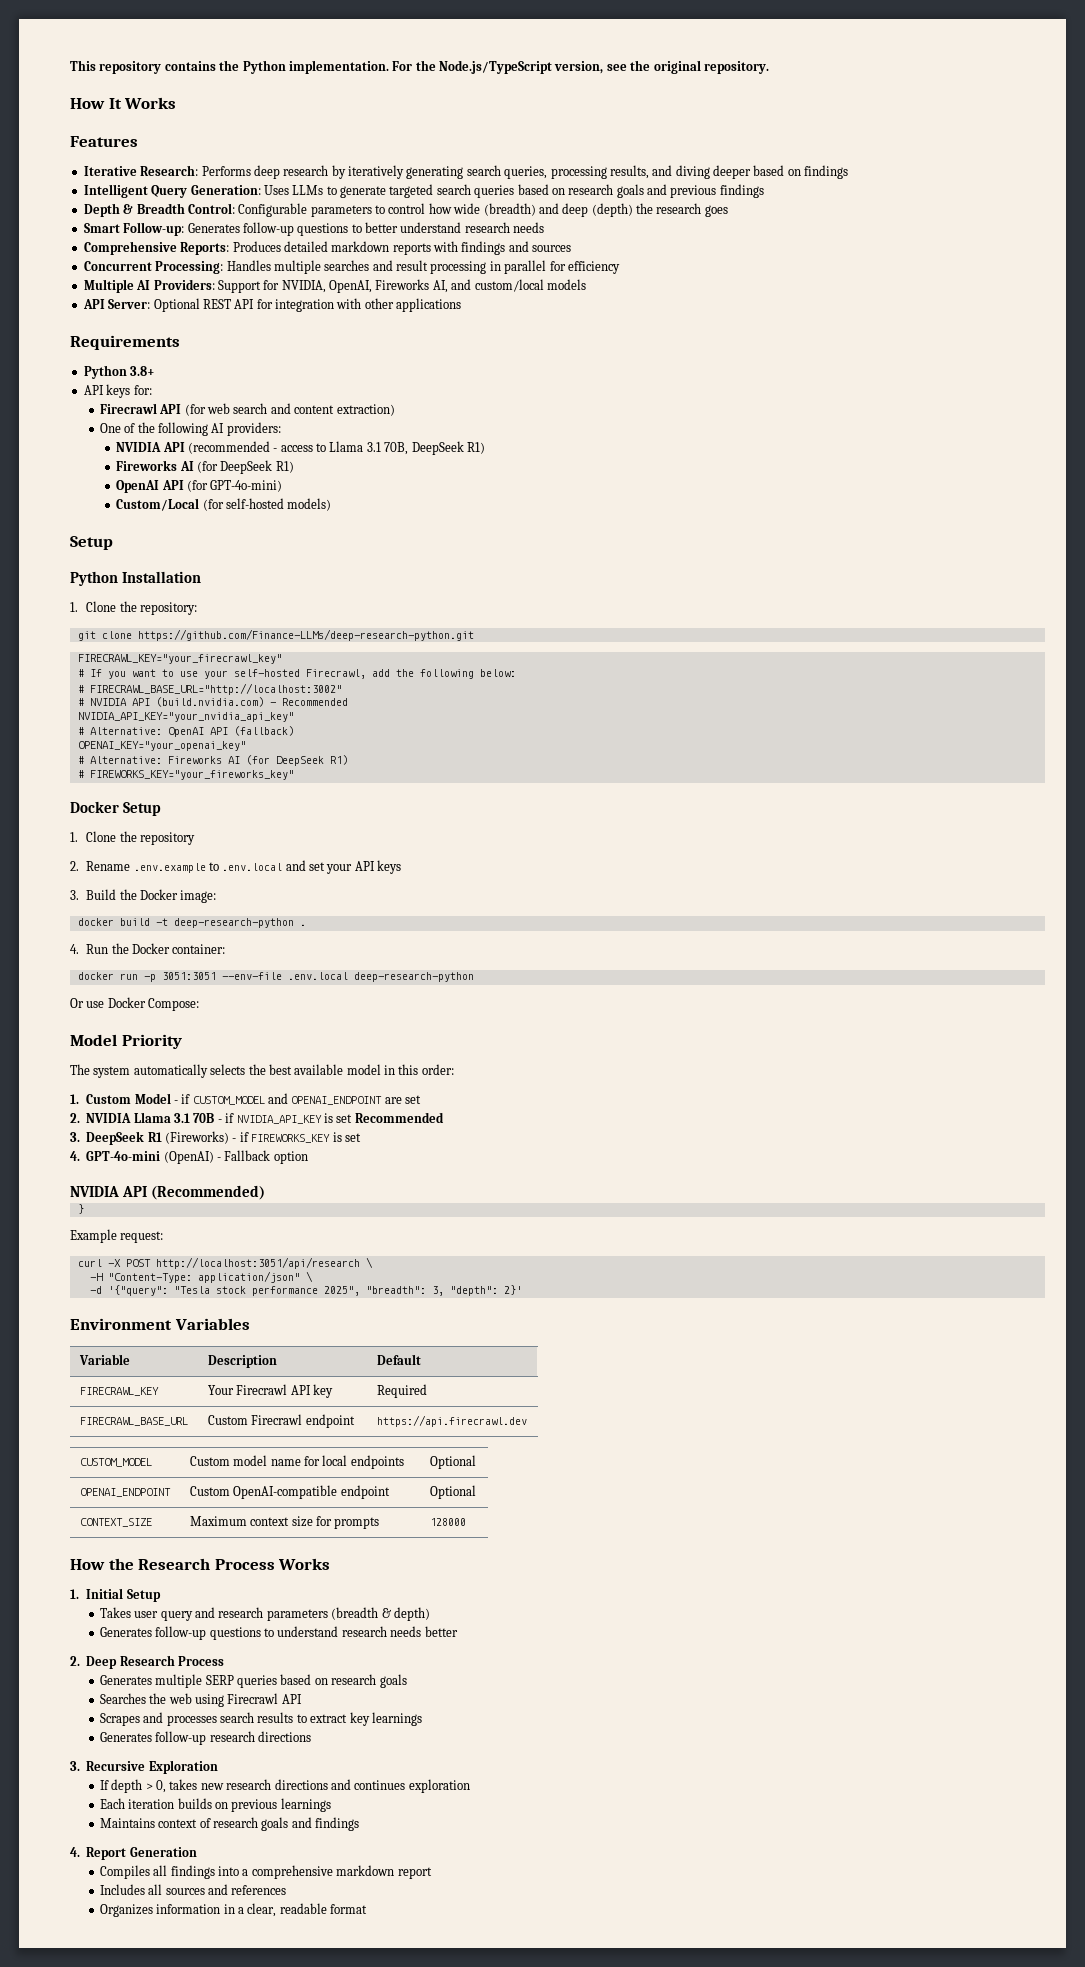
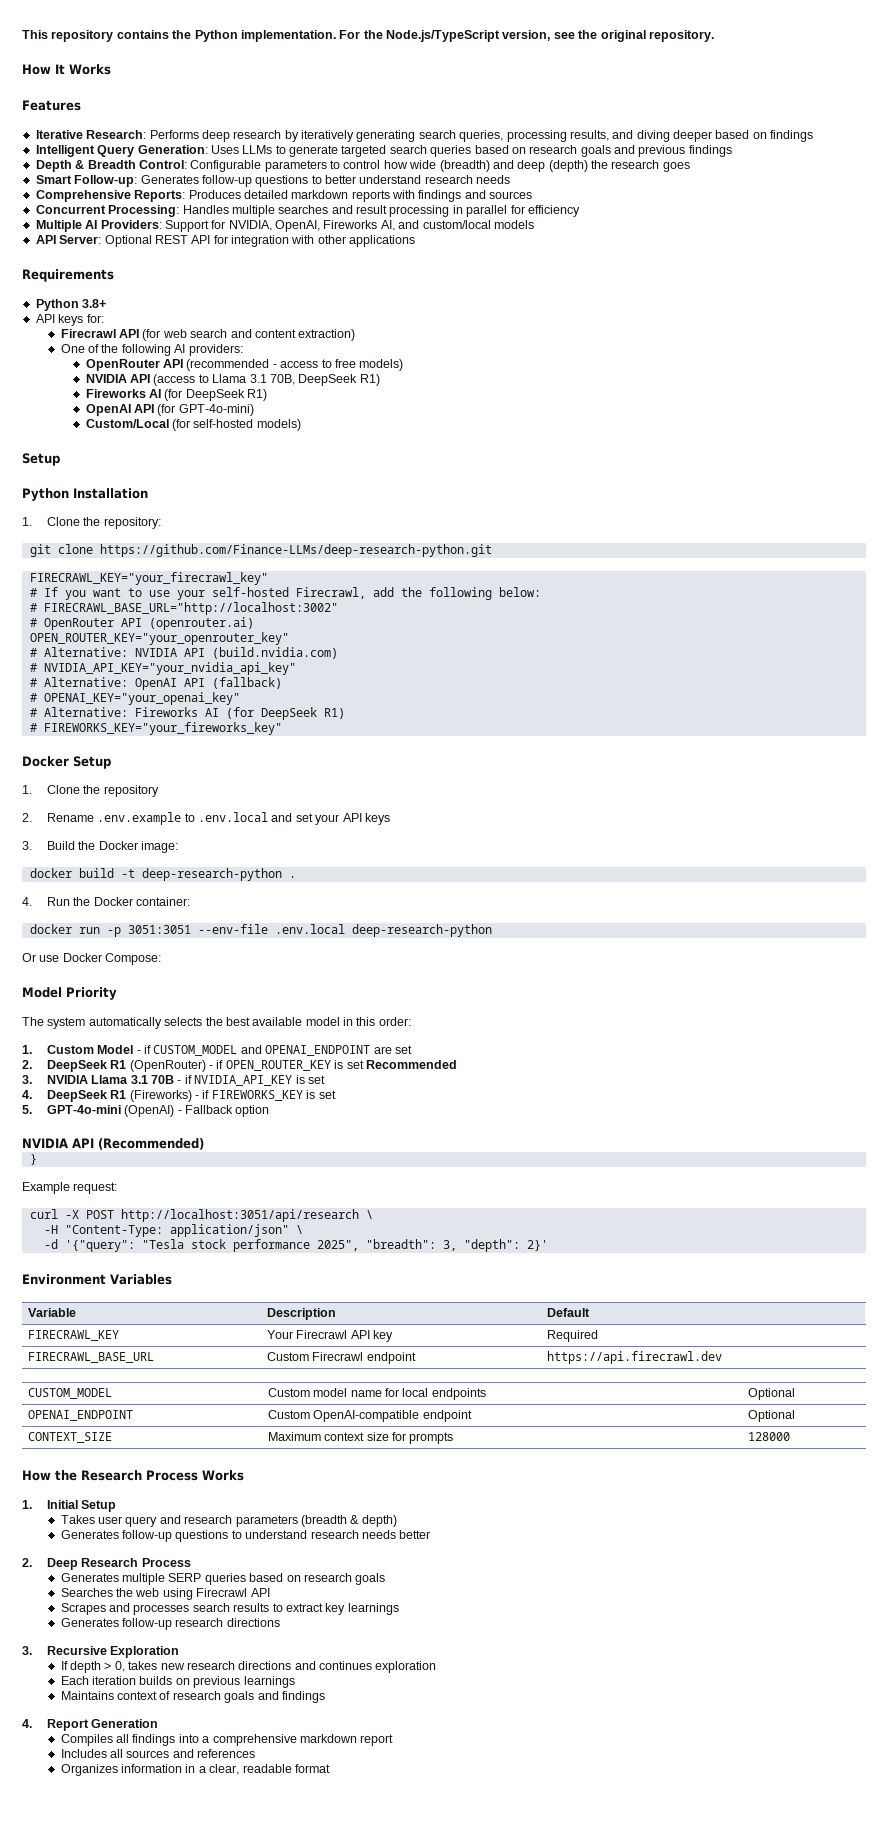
[116,442,162,452] NVIDIA -> [85,359,160,371] OpenRouter
(327, 447) none -> [334,359,404,371] [85,374,209,386] free models) // NVIDIA API (access to
(84, 702) none -> [43,617,254,630] [29,632,289,645] [29,647,128,657] OpenRouter API (openrouter.ai) // OPEN_ROUTER_KEY="your_openrouter_key" // # Alternative:
[269,698,348,706] - Recommended // -> [29,663,37,672] // #
(294, 731) none -> [29,693,37,702] #
(80, 1118) none -> [46,1060,457,1072] [22,1075,32,1084] DeepSeek R1 (OpenRouter) - if OPEN_ROUTER_KEY is set Recommended // 3.
[354,1112,444,1123] [70,1132,80,1142] Recommended // 3. -> [22,1090,32,1099] // 4.
[70,1151,80,1161] 4. -> [22,1105,32,1114] 5.

